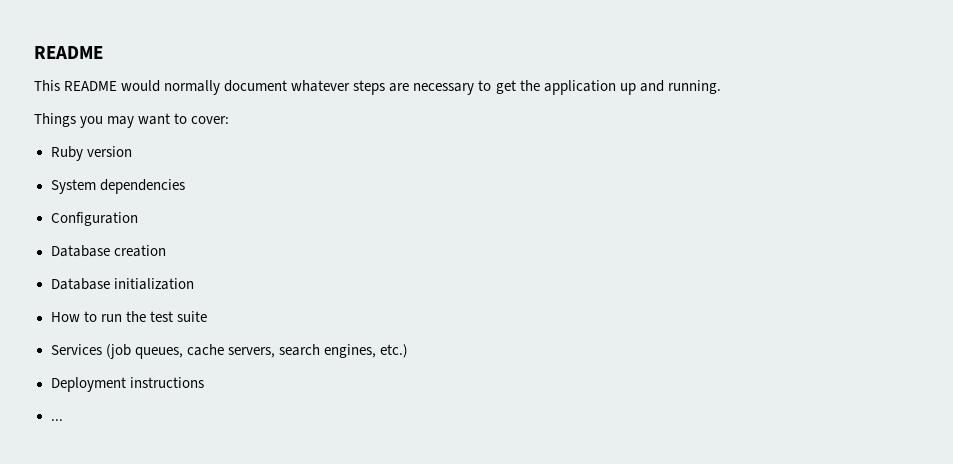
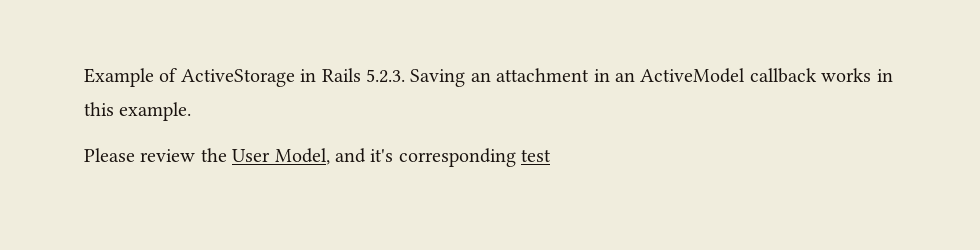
[34,46,103,59] [34,80,721,95] [34,113,230,128] [50,146,132,161] [50,179,185,194] [50,212,138,226] [50,245,166,257] [50,278,194,290] [50,311,207,322] [50,344,408,359] [50,377,204,392] [50,419,63,421] README // This README would normally document whatever steps are necessary to get the application up and running. // Things you may want to cover: // Ruby version // System dependencies // Configuration // Database creation // Database initialization // How to run the test suite // Services (job queues, cache servers, search engines, etc.) // Deployment instructions // ... -> [84,68,893,87] [84,102,192,121] [84,148,552,167] Example of ActiveStorage in Rails 5.2.3. Saving an attachment in an ActiveModel callback works in this example. // Please review the User Model, and it's corresponding test

